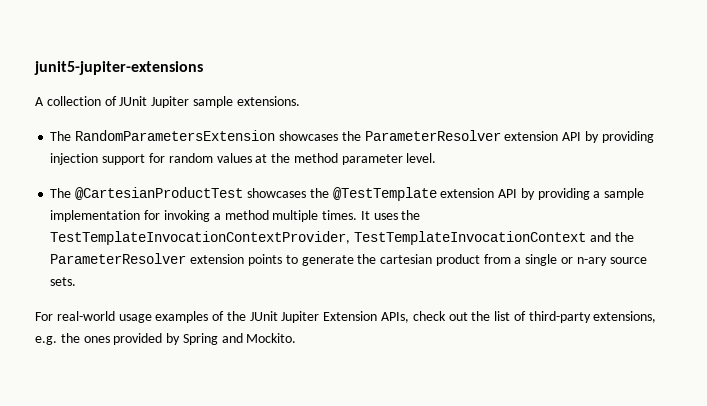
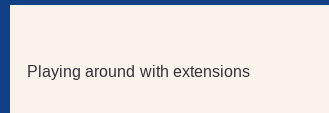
[34,61,203,75] [35,96,300,108] [50,130,654,143] [50,153,437,165] [50,187,645,201] [50,210,421,222] [50,231,634,245] [50,253,647,266] [50,277,77,286] [35,311,657,323] [35,333,297,345] junit5-jupiter-extensions // A collection of JUnit Jupiter sample extensions. // The RandomParametersExtension showcases the ParameterResolver extension API by providing injection support for random values at the method parameter level. // The @CartesianProductTest showcases the @TestTemplate extension API by providing a sample implementation for invoking a method multiple times. It uses the TestTemplateInvocationContextProvider, TestTemplateInvocationContext and the ParameterResolver extension points to generate the cartesian product from a single or n-ary source sets. // For real-world usage examples of the JUnit Jupiter Extension APIs, check out the list of third-party extensions, e.g. the ones provided by Spring and Mockito. -> [27,65,250,80] Playing around with extensions

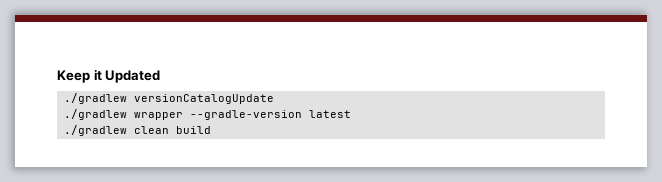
[27,65,250,80] Playing around with extensions -> [57,69,161,83] [63,93,274,104] [63,109,351,120] [63,125,211,136] Keep it Updated // ./gradlew versionCatalogUpdate // ./gradlew wrapper --gradle-version latest // ./gradlew clean build

